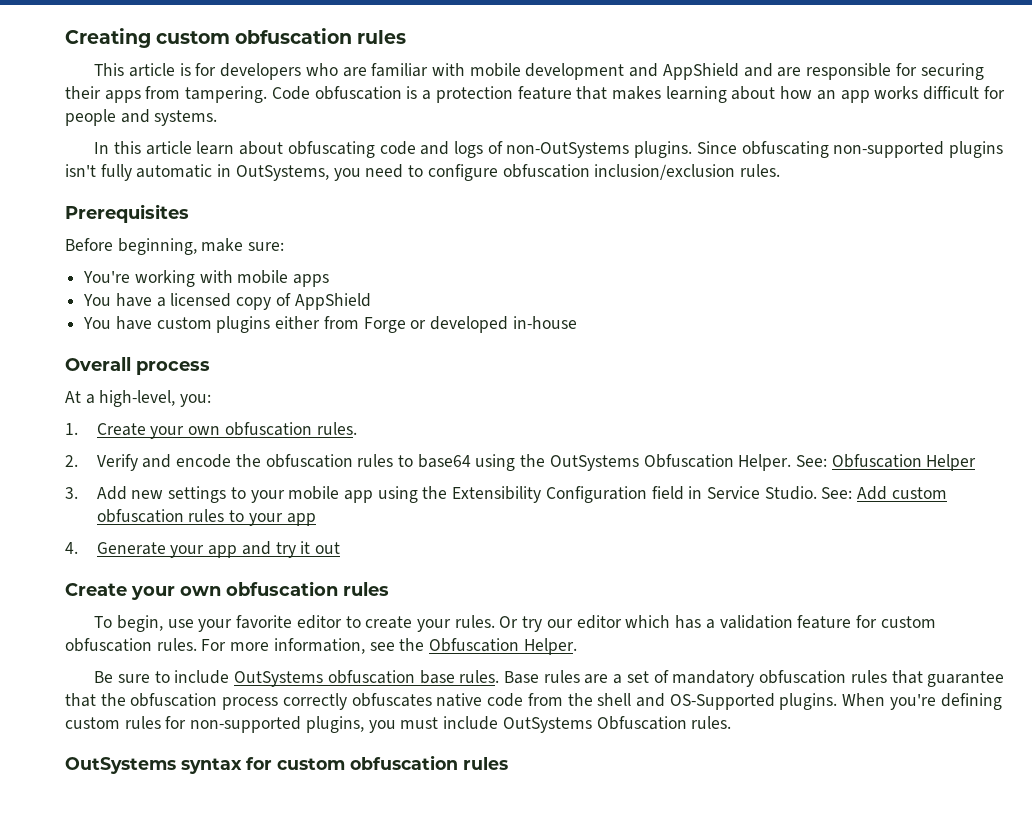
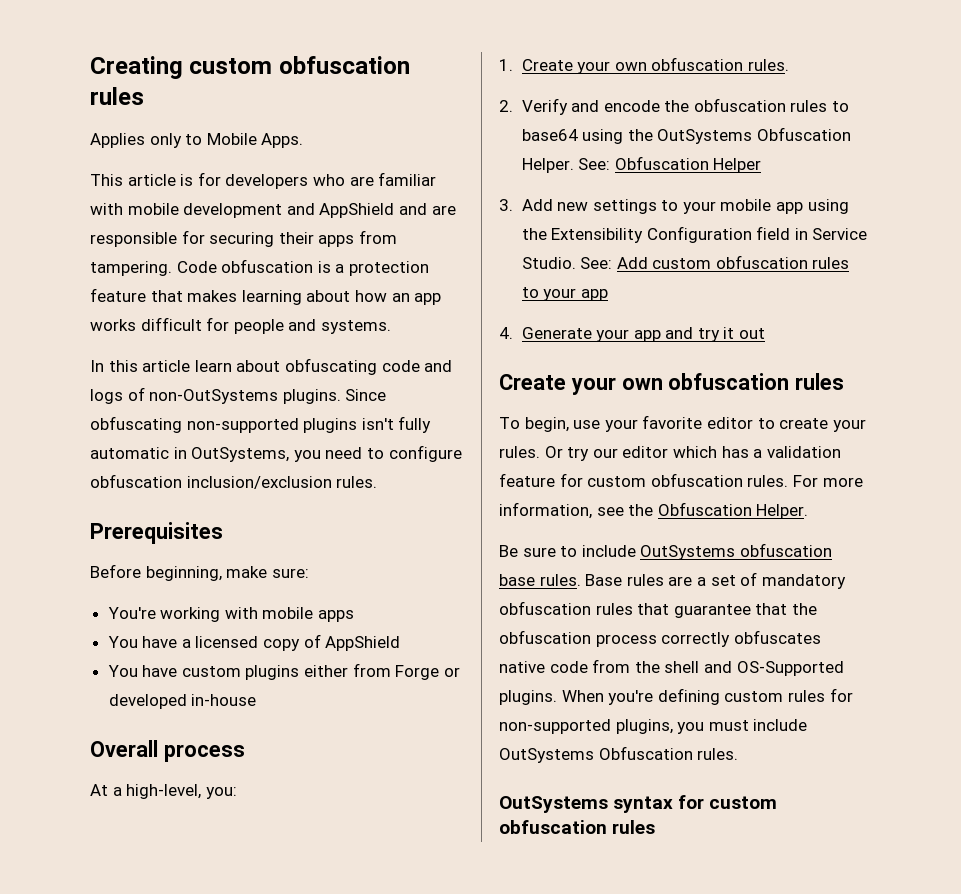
(407, 37) none -> [90,133,304,148] // Applies only to Mobile Apps.

